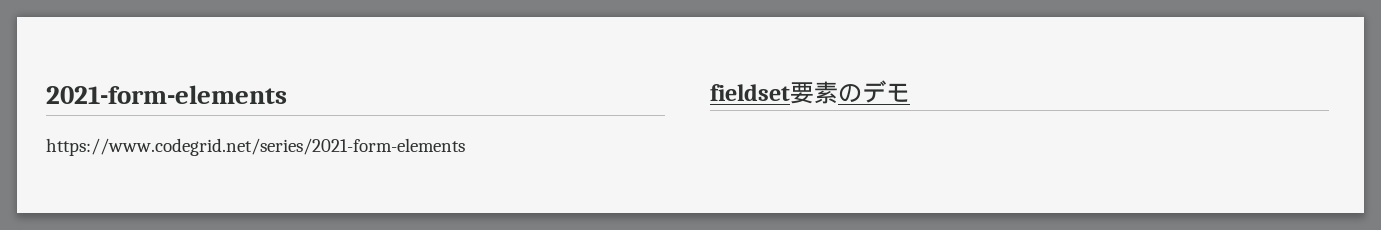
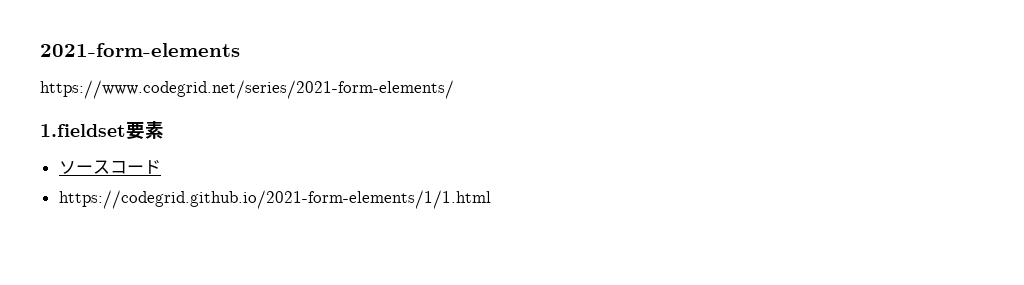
[46,138,465,156] [710,84,790,101] https://www.codegrid.net/series/2021-form-elements // fieldset -> [40,80,454,99] [40,124,126,137] https://www.codegrid.net/series/2021-form-elements/ // 1.fieldset
[838,80,910,103] のデモ -> [58,160,161,174] [58,190,491,209] // ソースコード // https://codegrid.github.io/2021-form-elements/1/1.html

